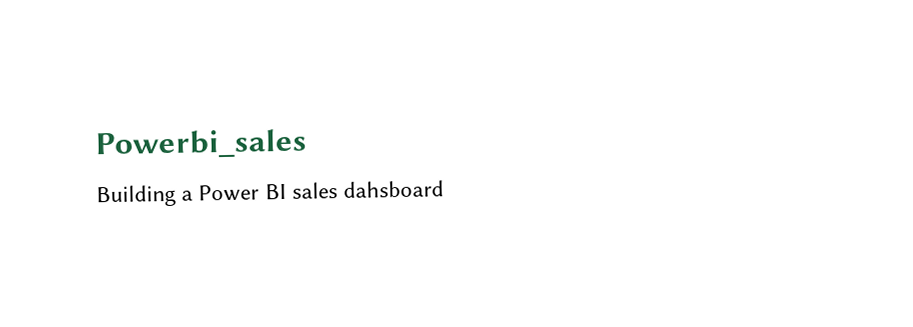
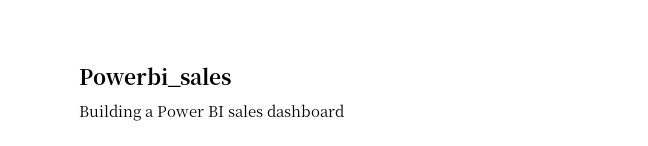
[343,180,445,198] dahsboard -> [267,104,346,117] dashboard

